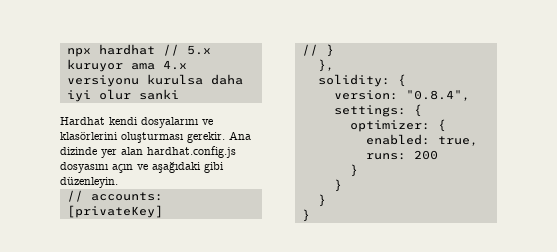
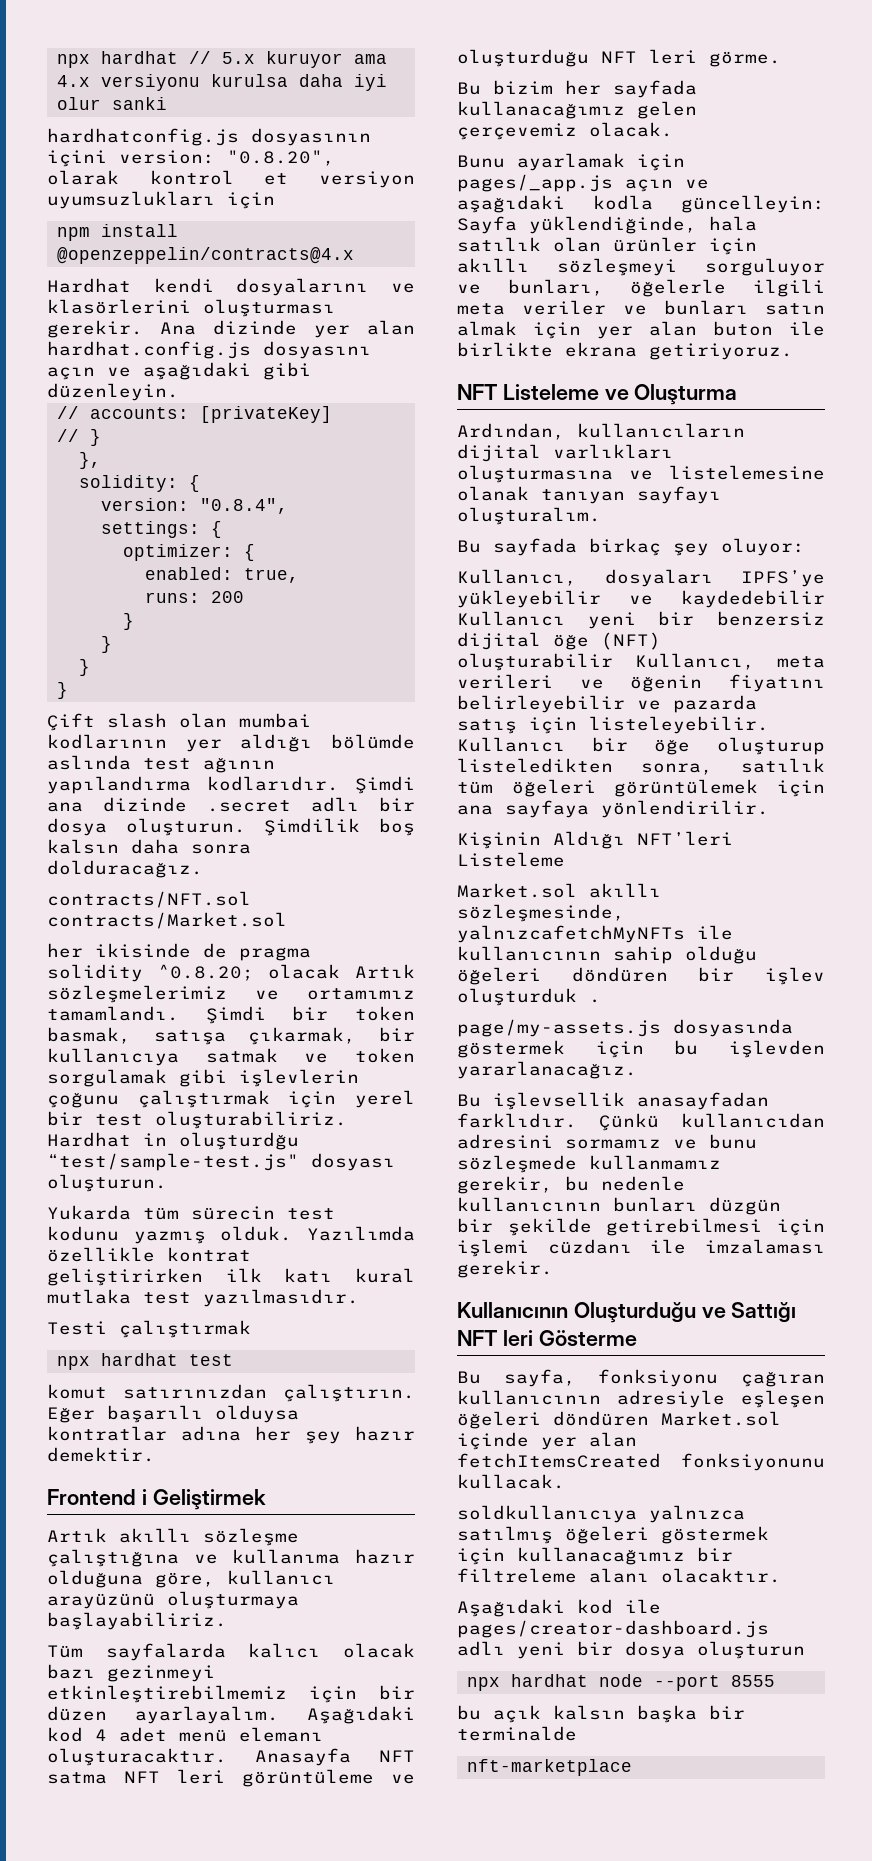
(179, 94) none -> [47,128,371,146] [47,150,335,167] [47,170,415,188] [47,191,275,209] [56,224,178,241] [56,247,354,264] // hardhatconfig.js dosyasının içini version: "0.8.20", olarak kontrol et versiyon uyumsuzlukları için // npm install @openzeppelin/contracts@4.x
(310, 215) none -> [47,713,311,731] [47,734,415,752] [47,755,275,773] [47,776,415,794] [47,797,415,812] [47,818,416,836] [47,839,251,854] [47,860,203,878] [47,891,251,908] [47,912,287,929] [47,943,311,961] [47,964,416,982] [47,985,415,1003] [47,1006,415,1024] [47,1027,415,1045] [47,1048,415,1066] [47,1069,359,1087] [47,1090,416,1108] [47,1111,347,1129] [47,1132,299,1150] [47,1153,395,1171] [47,1174,167,1192] [47,1205,335,1220] [47,1226,415,1244] [47,1247,251,1262] [47,1268,415,1286] [47,1289,359,1307] [47,1320,251,1338] [56,1353,233,1370] [47,1384,415,1402] [47,1405,299,1423] [47,1426,415,1444] [47,1447,155,1462] [47,1489,266,1510] [47,1528,299,1546] [47,1549,415,1567] [47,1570,335,1588] [47,1591,299,1609] [47,1612,227,1630] [47,1643,415,1661] [47,1664,215,1682] [47,1685,415,1703] [47,1706,415,1724] [47,1727,323,1742] [47,1748,415,1766] [47,1769,415,1787] [457,49,781,67] [457,80,697,98] [457,101,697,119] [457,122,673,140] [457,153,685,171] [457,174,709,192] [457,195,825,213] [457,216,757,234] [457,237,757,255] [457,258,825,276] [457,279,825,297] [457,300,825,315] [457,321,825,339] [457,342,793,360] [457,384,738,405] [457,423,745,440] [457,444,673,462] [457,465,825,483] [457,486,721,504] [457,507,601,525] [457,538,805,556] [457,569,825,587] [457,590,825,608] [457,611,825,629] [457,632,661,650] [457,653,825,671] [457,674,825,692] [457,695,757,713] [457,716,769,734] [457,737,825,755] [457,758,825,775] [457,779,825,797] [457,800,769,818] [457,831,733,849] [457,852,565,867] [457,883,661,898] [457,904,625,922] [457,925,733,943] [457,946,757,964] [457,967,825,985] [457,988,601,1006] [457,1019,793,1037] [457,1040,825,1058] [457,1061,637,1079] [457,1092,769,1110] [457,1113,825,1131] [457,1134,757,1149] [457,1155,721,1173] [457,1176,685,1194] [457,1197,781,1215] [457,1218,825,1236] [457,1239,825,1257] [457,1260,553,1278] [457,1302,797,1323] [457,1330,637,1346] [457,1369,825,1387] [457,1390,825,1408] [457,1411,781,1429] [457,1432,637,1450] [457,1453,825,1471] [457,1474,565,1489] [457,1505,745,1523] [457,1526,769,1544] [457,1547,733,1565] [457,1568,781,1583] [457,1599,661,1617] [457,1620,769,1638] [457,1641,805,1659] [466,1674,775,1691] [457,1705,745,1723] [457,1726,577,1741] [466,1759,632,1776] // Çift slash olan mumbai kodlarının yer aldığı bölümde aslında test ağının yapılandırma kodlarıdır. Şimdi ana dizinde .secret adlı bir dosya oluşturun. Şimdilik boş kalsın daha sonra dolduracağız. // contracts/NFT.sol contracts/Market.sol // her ikisinde de pragma solidity ^0.8.20; olacak Artık sözleşmelerimiz ve ortamımız tamamlandı. Şimdi bir token basmak, satışa çıkarmak, bir kullanıcıya satmak ve token sorgulamak gibi işlevlerin çoğunu çalıştırmak için yerel bir test oluşturabiliriz. Hardhat in oluşturdğu “test/sample-test.js" dosyası oluşturun. // Yukarda tüm sürecin test kodunu yazmış olduk. Yazılımda özellikle kontrat geliştirirken ilk katı kural mutlaka test yazılmasıdır. // Testi çalıştırmak // npx hardhat test // komut satırınızdan çalıştırın. Eğer başarılı olduysa kontratlar adına her şey hazır demektir. // Frontend i Geliştirmek // Artık akıllı sözleşme çalıştığına ve kullanıma hazır olduğuna göre, kullanıcı arayüzünü oluşturmaya başlayabiliriz. // Tüm sayfalarda kalıcı olacak bazı gezinmeyi etkinleştirebilmemiz için bir düzen ayarlayalım. Aşağıdaki kod 4 adet menü elemanı oluşturacaktır. Anasayfa NFT satma NFT leri görüntüleme ve oluşturduğu NFT leri görme. // Bu bizim her sayfada kullanacağımız gelen çerçevemiz olacak. // Bunu ayarlamak için pages/_app.js açın ve aşağıdaki kodla güncelleyin: Sayfa yüklendiğinde, hala satılık olan ürünler için akıllı sözleşmeyi sorguluyor ve bunları, öğelerle ilgili meta veriler ve bunları satın almak için yer alan buton ile birlikte ekrana getiriyoruz. // NFT Listeleme ve Oluşturma // Ardından, kullanıcıların dijital varlıkları oluşturmasına ve listelemesine olanak tanıyan sayfayı oluşturalım. // Bu sayfada birkaç şey oluyor: // Kullanıcı, dosyaları IPFS’ye yükleyebilir ve kaydedebilir Kullanıcı yeni bir benzersiz dijital öğe (NFT) oluşturabilir Kullanıcı, meta verileri ve öğenin fiyatını belirleyebilir ve pazarda satış için listeleyebilir. Kullanıcı bir öğe oluşturup listeledikten sonra, satılık tüm öğeleri görüntülemek için ana sayfaya yönlendirilir. // Kişinin Aldığı NFT’leri Listeleme // Market.sol akıllı sözleşmesinde, yalnızcafetchMyNFTs ile kullanıcının sahip olduğu öğeleri döndüren bir işlev oluşturduk . // page/my-assets.js dosyasında göstermek için bu işlevden yararlanacağız. // Bu işlevsellik anasayfadan farklıdır. Çünkü kullanıcıdan adresini sormamız ve bunu sözleşmede kullanmamız gerekir, bu nedenle kullanıcının bunları düzgün bir şekilde getirebilmesi için işlemi cüzdanı ile imzalaması gerekir. // Kullanıcının Oluşturduğu ve Sattığı NFT leri Gösterme // Bu sayfa, fonksiyonu çağıran kullanıcının adresiyle eşleşen öğeleri döndüren Market.sol içinde yer alan fetchItemsCreated fonksiyonunu kullacak. // soldkullanıcıya yalnızca satılmış öğeleri göstermek için kullanacağımız bir filtreleme alanı olacaktır. // Aşağıdaki kod ile pages/creator-dashboard.js adlı yeni bir dosya oluşturun // npx hardhat node --port 8555 // bu açık kalsın başka bir terminalde // nft-marketplace

